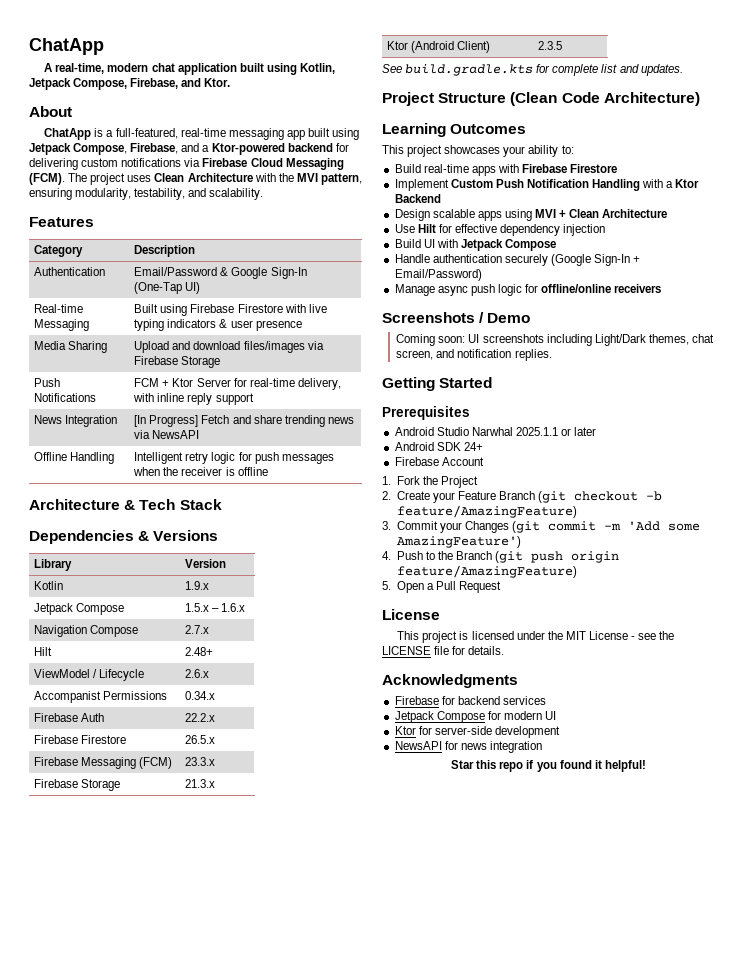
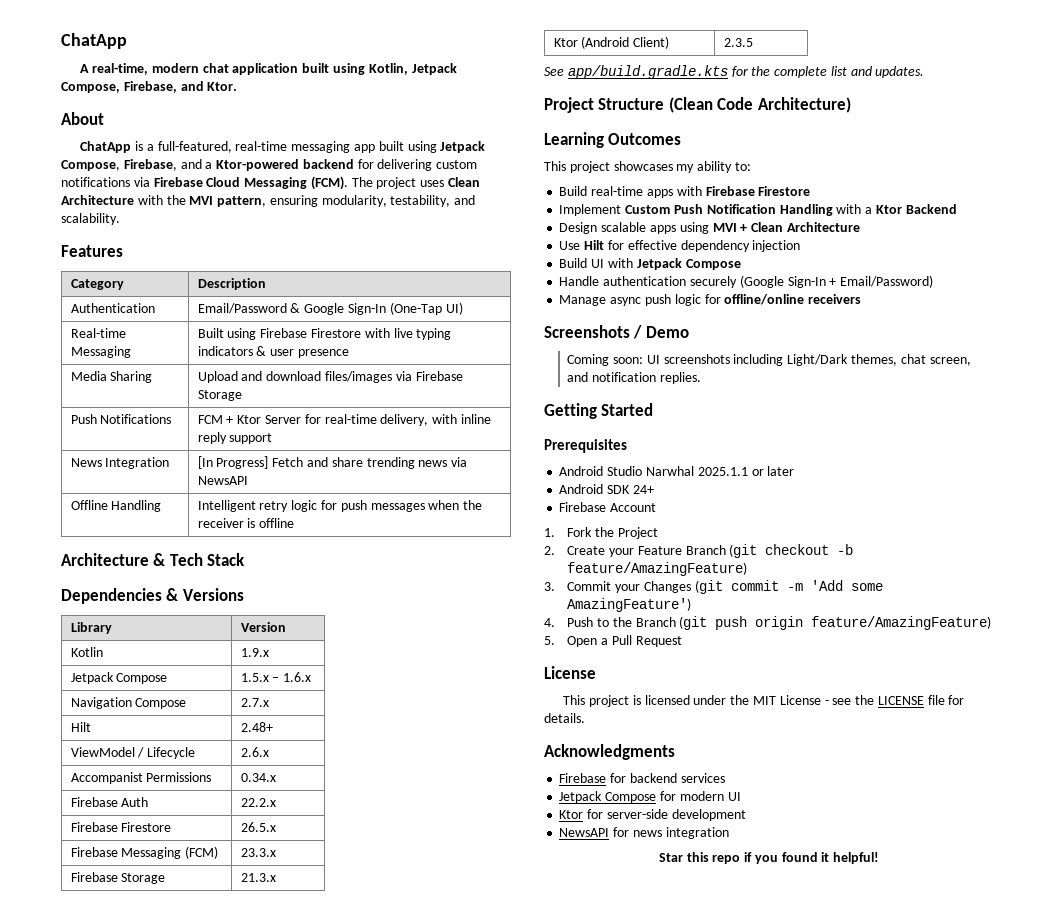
[405,64,551,76] build.gradle.kts for -> [567,65,771,79] app/build.gradle.kts for the
[503,146,526,157] your -> [676,164,695,173] my

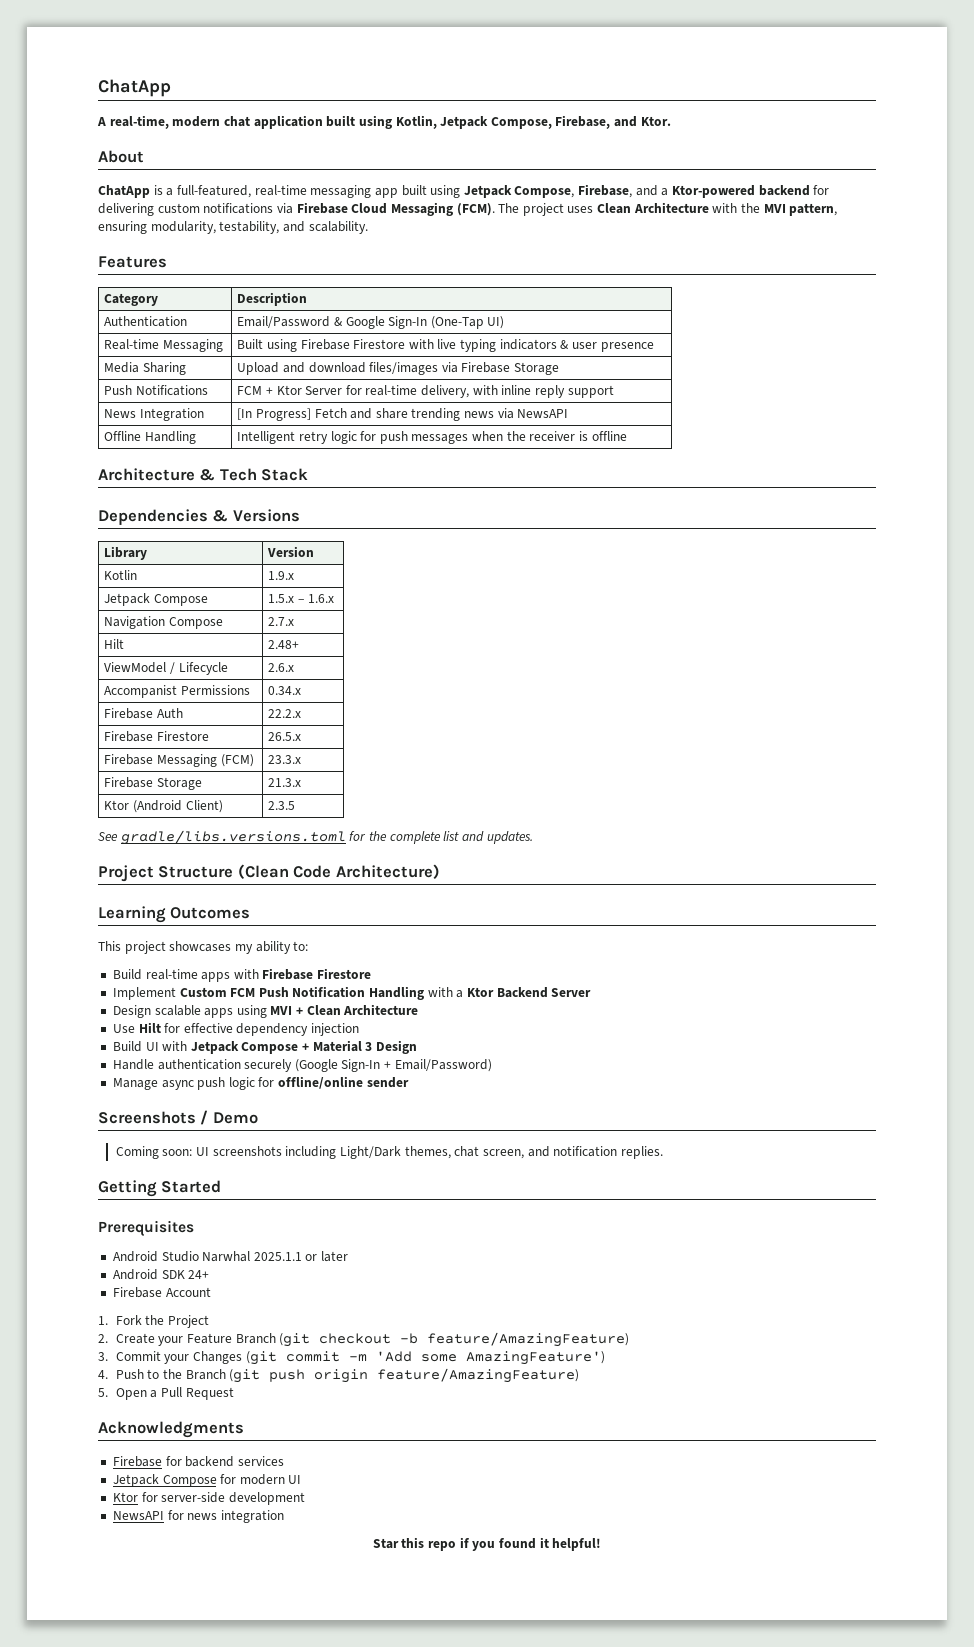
[567,65,728,79] app/build.gradle.kts -> [120,830,346,845] gradle/libs.versions.toml
(671, 209) none -> [230,988,256,997] FCM
(957, 209) none -> [551,988,592,997] Server
(741, 264) none -> [302,1040,418,1054] + Material 3 Design
[808,294,862,304] receivers -> [366,1077,409,1088] sender
[544,666,596,679] [563,695,965,707] [544,713,585,723] // License // This project is licensed under the MIT License - see the LICENSE file for details. -> (234, 1393) none

